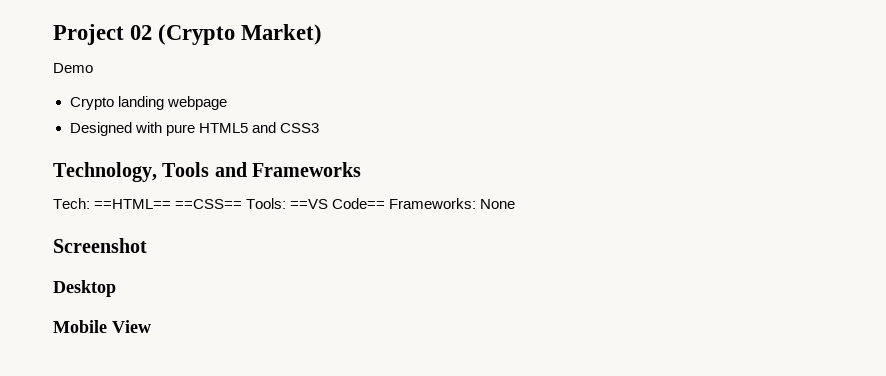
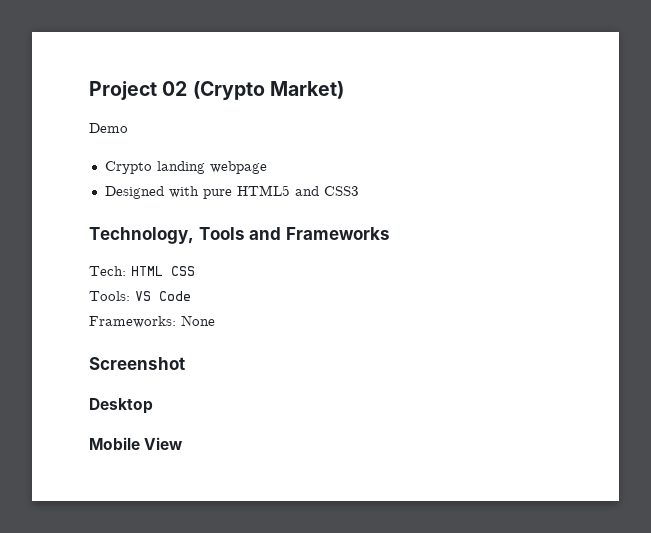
[94,198,386,209] ==HTML== ==CSS== Tools: ==VS Code== -> [131,266,195,276] [89,291,191,301] HTML CSS // Tools: VS Code //

